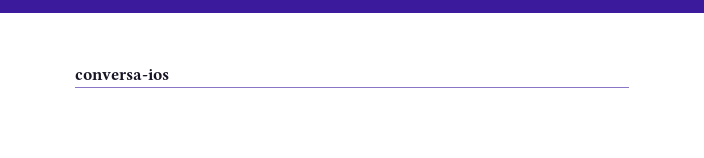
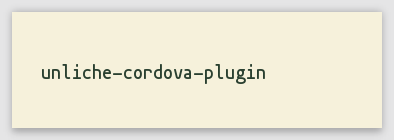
[75,69,169,80] conversa-ios -> [41,64,266,84] unliche-cordova-plugin

